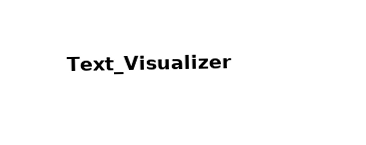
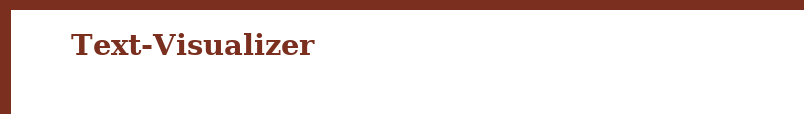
[66,54,233,76] Text_Visualizer -> [71,33,315,55] Text-Visualizer

